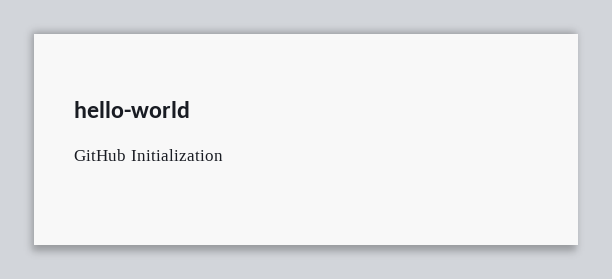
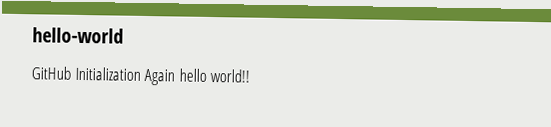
(223, 155) none -> [144,68,251,86] Again hello world!!

